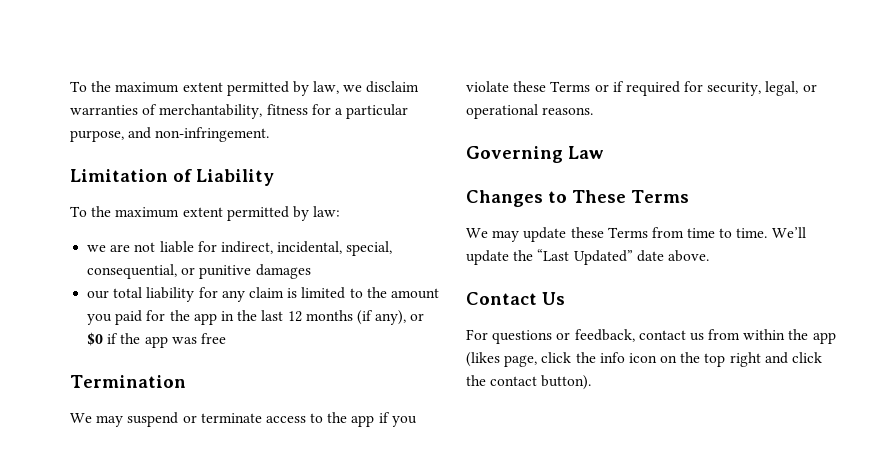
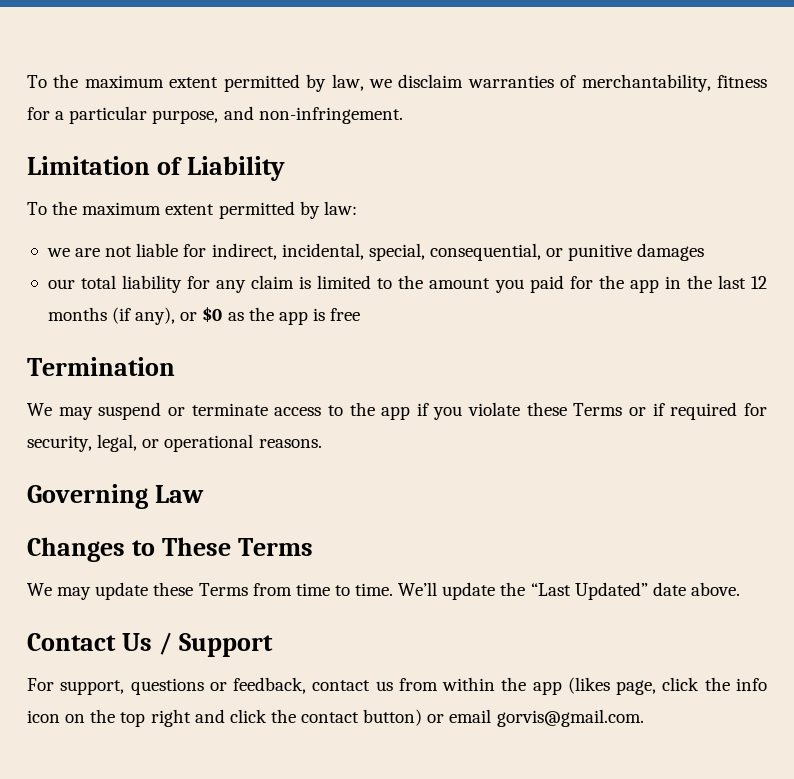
[107,333,197,348] if the app was -> [227,307,325,325] as the app is
(565, 298) none -> [158,632,273,657] / Support
(488, 334) none -> [60,680,125,695] support,
[541,375,592,390] button). -> [363,709,644,727] button) or email gorvis@gmail.com.

